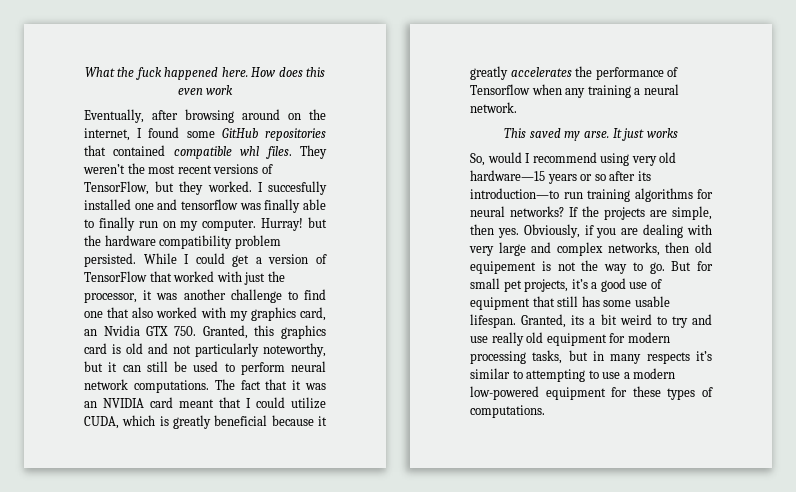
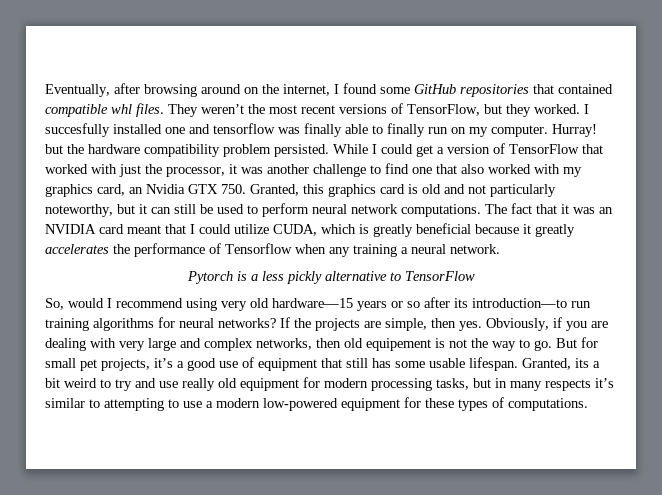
[84,67,326,80] [177,85,234,95] What the fuck happened here. How does this even work // -> (45, 90) none
[504,128,678,141] This saved my arse. It just works -> [186,271,475,284] Pytorch is a less pickly alternative to TensorFlow

